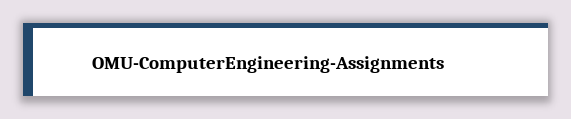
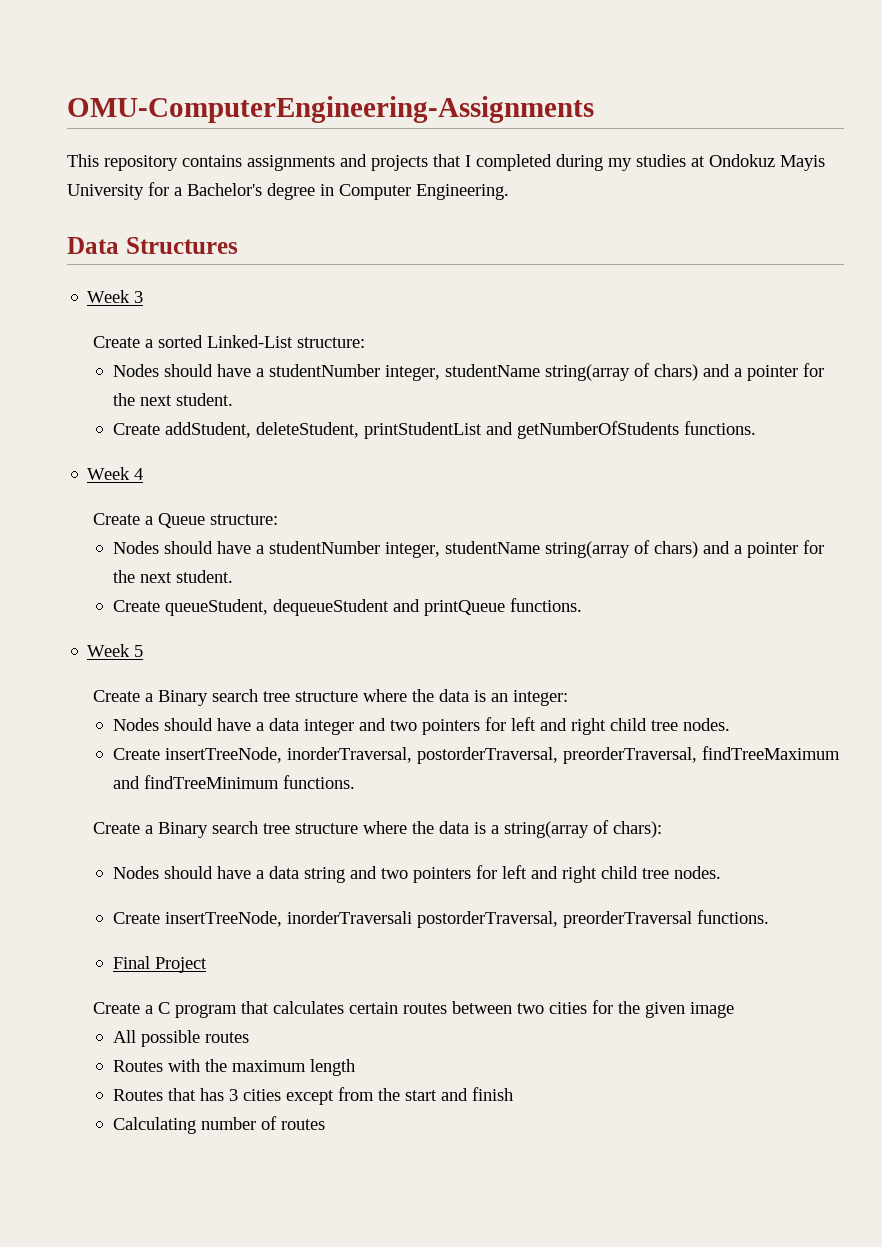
(444, 64) none -> [67,154,825,171] [67,182,509,200] [67,237,238,254] [87,290,144,303] [92,335,365,348] [112,363,824,381] [112,393,233,406] [112,421,756,439] [87,467,144,480] [92,513,278,528] [112,540,824,558] [112,570,233,583] [112,598,582,616] [87,644,144,657] [92,689,568,706] [112,717,730,735] [112,746,840,764] [112,775,355,789] [92,820,662,838] [112,865,721,883] [112,910,769,928] [112,956,207,973] [92,1000,734,1018] [112,1030,249,1047] [112,1059,355,1076] [112,1087,513,1105] [112,1116,325,1134] // This repository contains assignments and projects that I completed during my studies at Ondokuz Mayis University for a Bachelor's degree in Computer Engineering. // Data Structures // Week 3 // Create a sorted Linked-List structure: // Nodes should have a studentNumber integer, studentName string(array of chars) and a pointer for the next student. // Create addStudent, deleteStudent, printStudentList and getNumberOfStudents functions. // Week 4 // Create a Queue structure: // Nodes should have a studentNumber integer, studentName string(array of chars) and a pointer for the next student. // Create queueStudent, dequeueStudent and printQueue functions. // Week 5 // Create a Binary search tree structure where the data is an integer: // Nodes should have a data integer and two pointers for left and right child tree nodes. // Create insertTreeNode, inorderTraversal, postorderTraversal, preorderTraversal, findTreeMaximum and findTreeMinimum functions. // Create a Binary search tree structure where the data is a string(array of chars): // Nodes should have a data string and two pointers for left and right child tree nodes. // Create insertTreeNode, inorderTraversali postorderTraversal, preorderTraversal functions. // Final Project // Create a C program that calculates certain routes between two cities for the given image // All possible routes // Routes with the maximum length // Routes that has 3 cities except from the start and finish // Calculating number of routes

